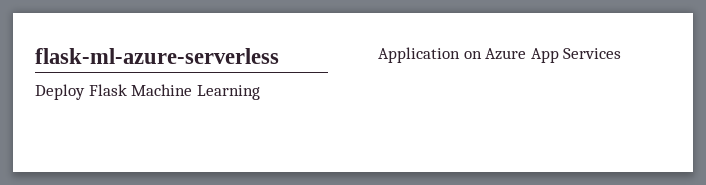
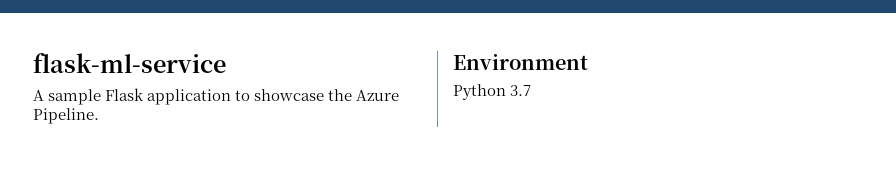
[35,48,279,64] [35,84,260,100] [378,47,622,63] flask-ml-azure-serverless // Deploy Flask Machine Learning Application on Azure App Services -> [33,53,226,73] [33,88,400,105] [33,108,99,124] [453,54,588,70] [453,84,532,100] flask-ml-service // A sample Flask application to showcase the Azure Pipeline. // Environment // Python 3.7

